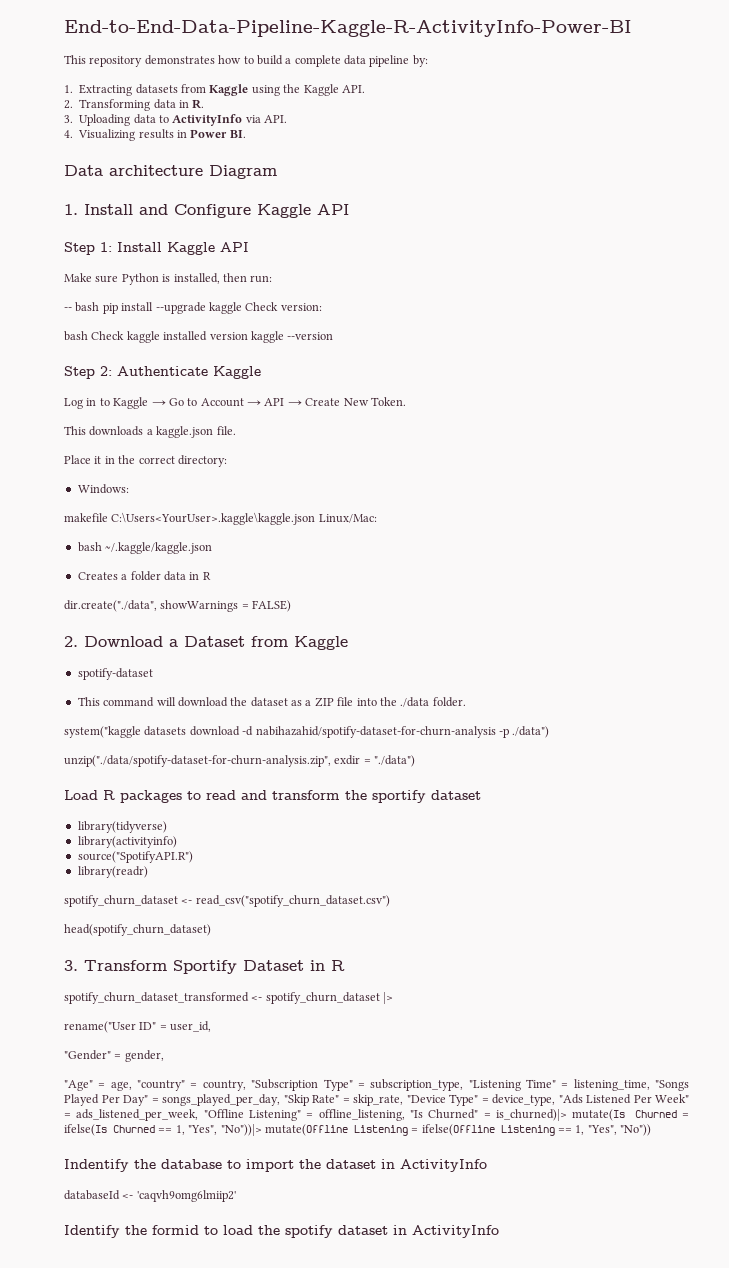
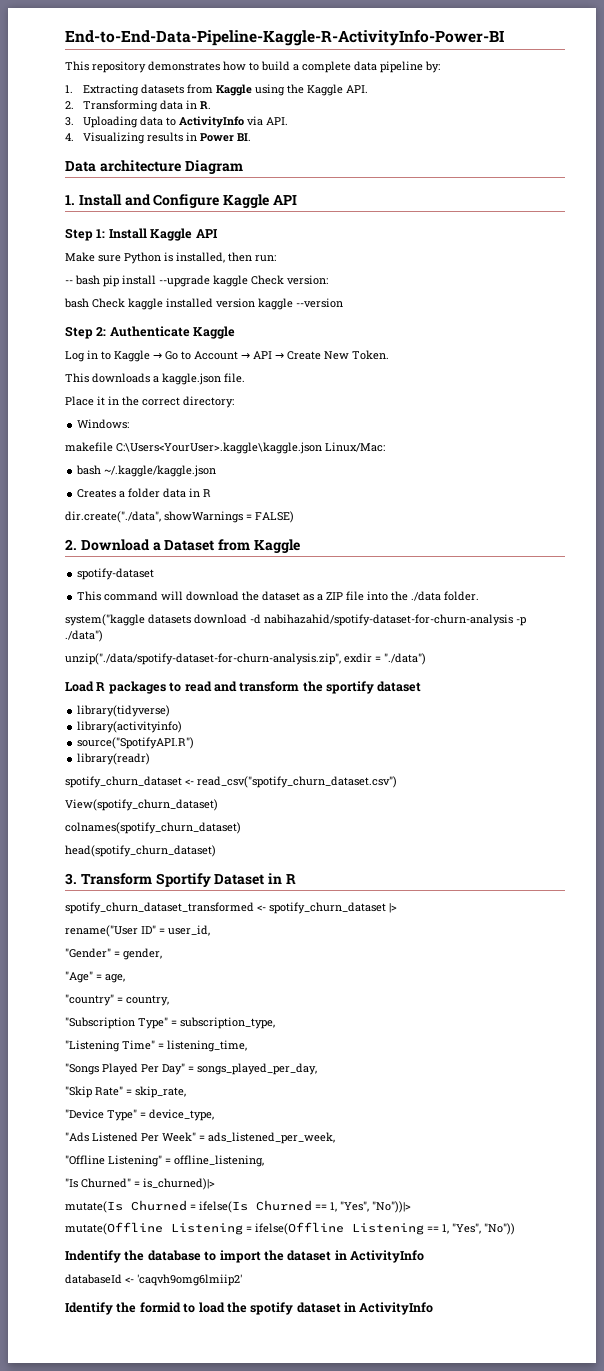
(390, 901) none -> [65,799,218,811] [65,822,241,834] // View(spotify_churn_dataset) // colnames(spotify_churn_dataset)
(132, 1086) none -> (125, 978) //
(246, 1085) none -> (169, 1000) //
(464, 1085) none -> (275, 1023) //
(650, 1085) none -> (247, 1046) //
(280, 1100) none -> (317, 1069) //
(403, 1100) none -> (186, 1092) //
(555, 1100) none -> (214, 1115) //
(199, 1115) none -> (335, 1138) //
(405, 1115) none -> (264, 1161) //
(567, 1115) none -> (215, 1184) //
(262, 1130) none -> (411, 1207) //

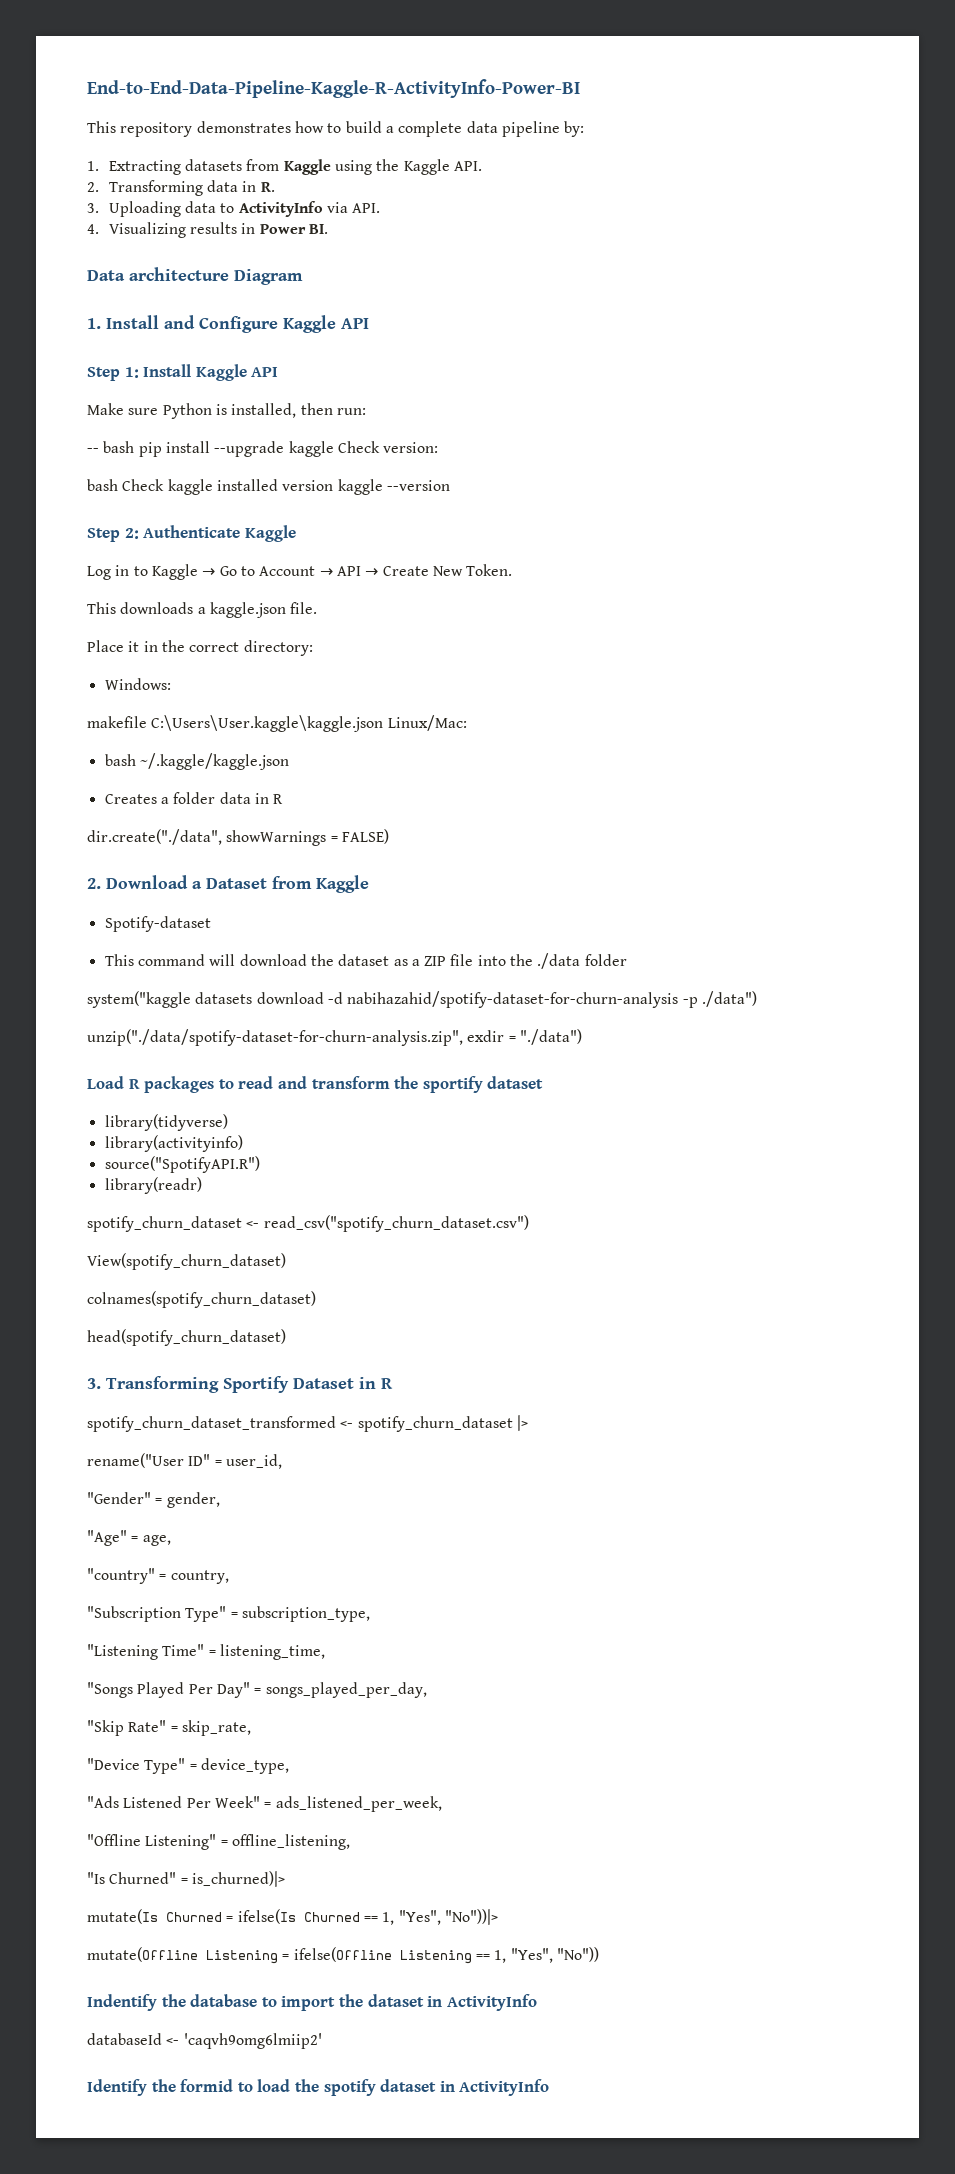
[116,442,322,454] C:\Users<YourUser>.kaggle\kaggle.json -> [151,715,384,732] C:\Users\User.kaggle\kaggle.json
[77,568,155,580] spotify-dataset -> [104,916,211,932] Spotify-dataset
[444,591,480,601] folder. -> [584,954,627,966] folder
[80,873,152,885] Transform -> [106,1376,219,1393] Transforming

